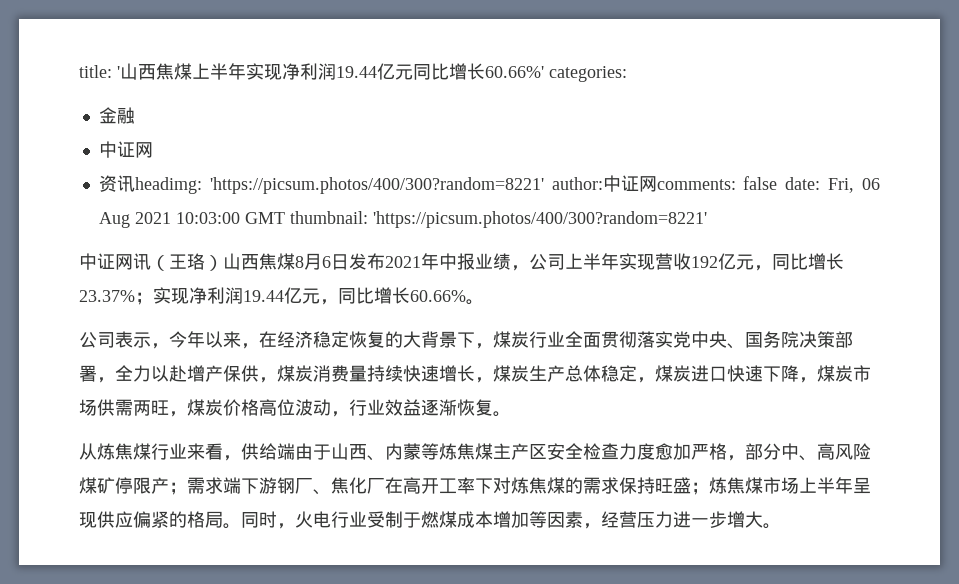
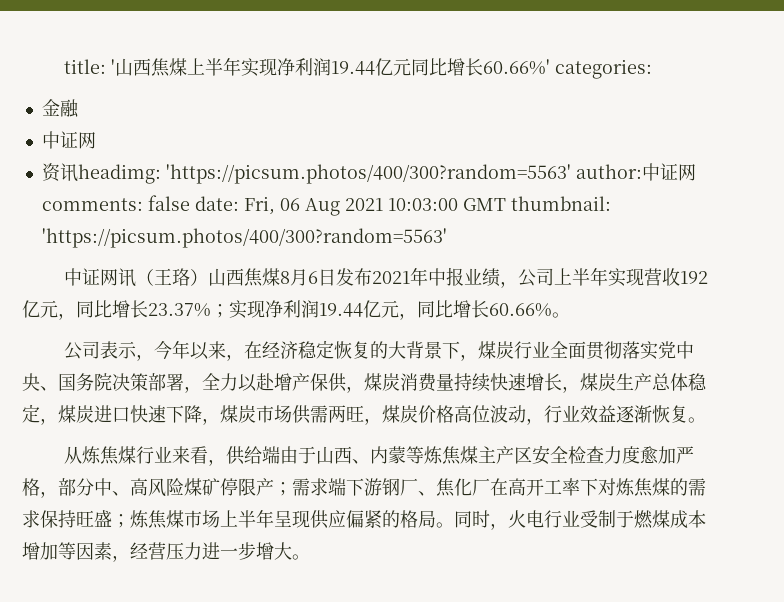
[209,177,544,194] 'https://picsum.photos/400/300?random=8221' -> [165,164,571,184] 'https://picsum.photos/400/300?random=5563'
[372,211,707,228] 'https://picsum.photos/400/300?random=8221' -> [41,228,447,248] 'https://picsum.photos/400/300?random=5563'

